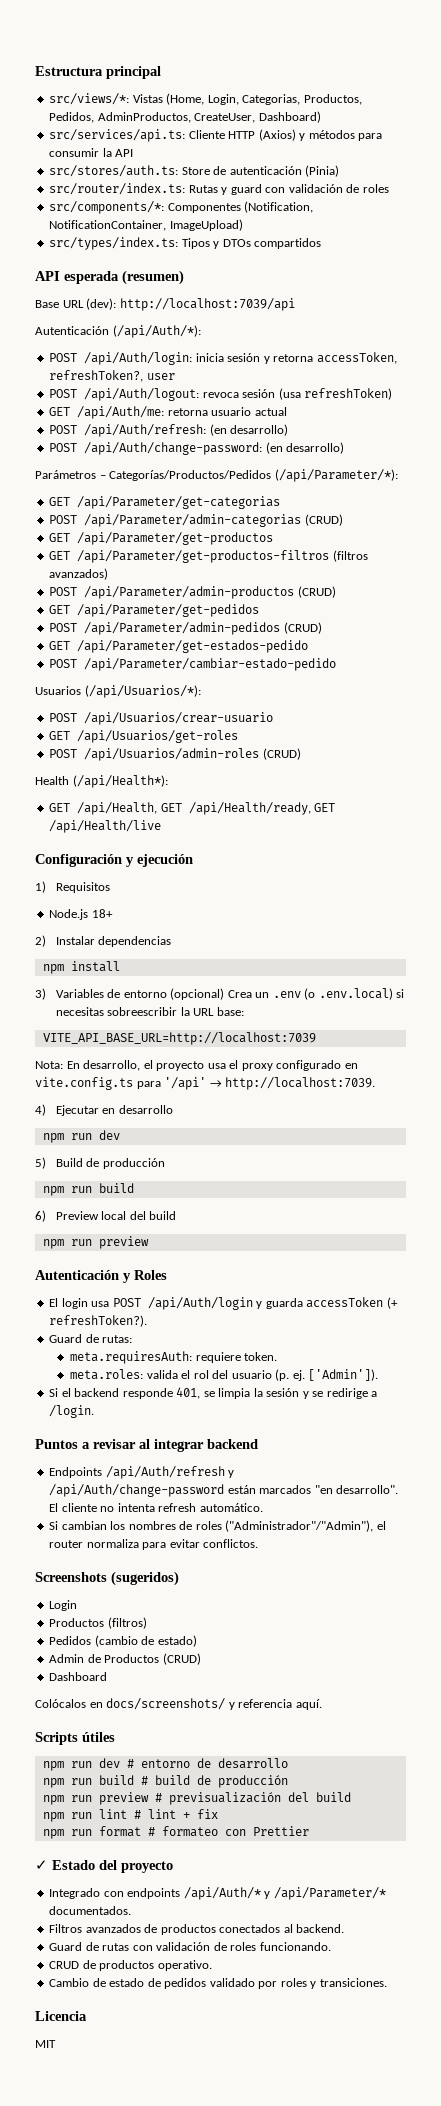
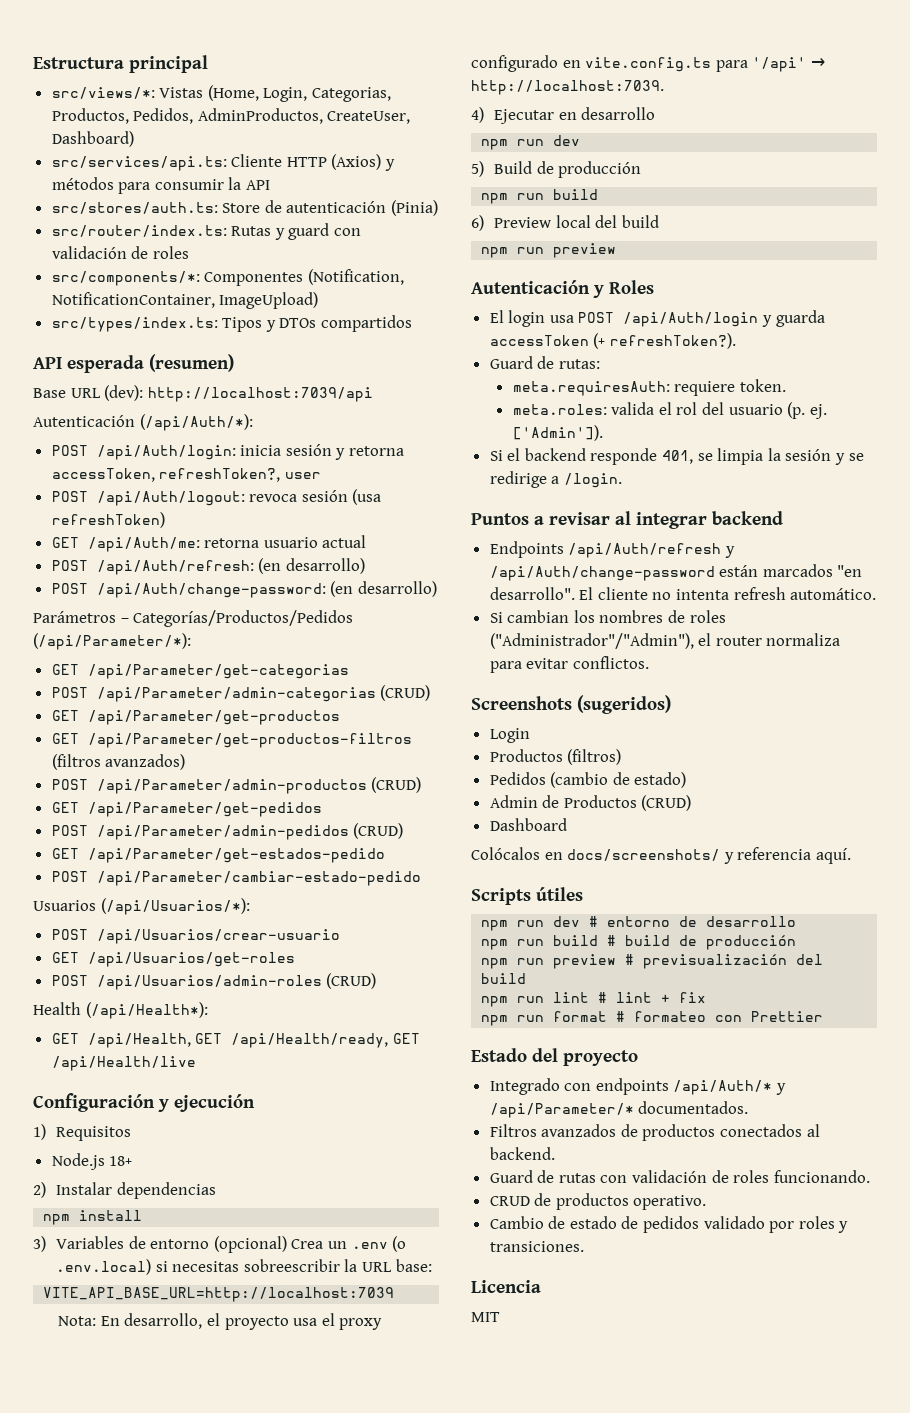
[35,1860,48,1870] ✓ -> (824, 1016) none

